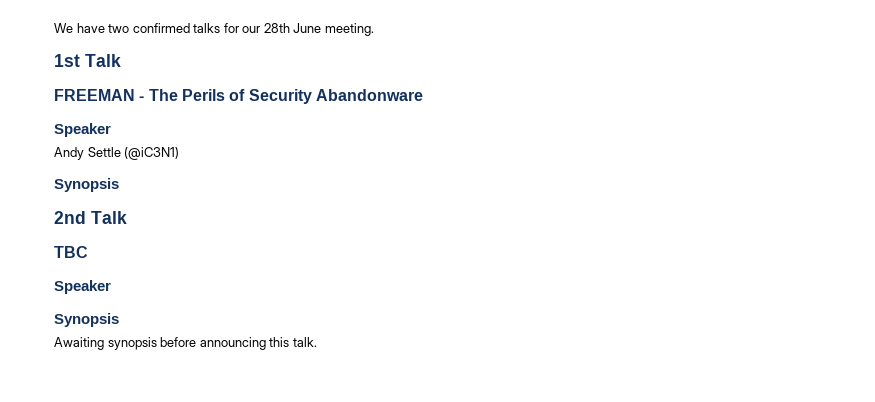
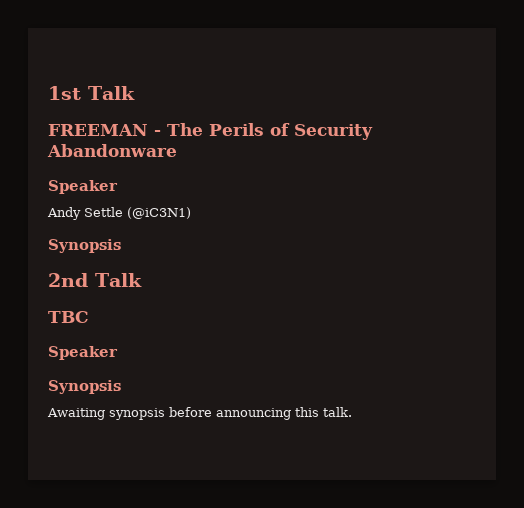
[54,23,374,36] We have two confirmed talks for our 28th June meeting. // -> (48, 93) none

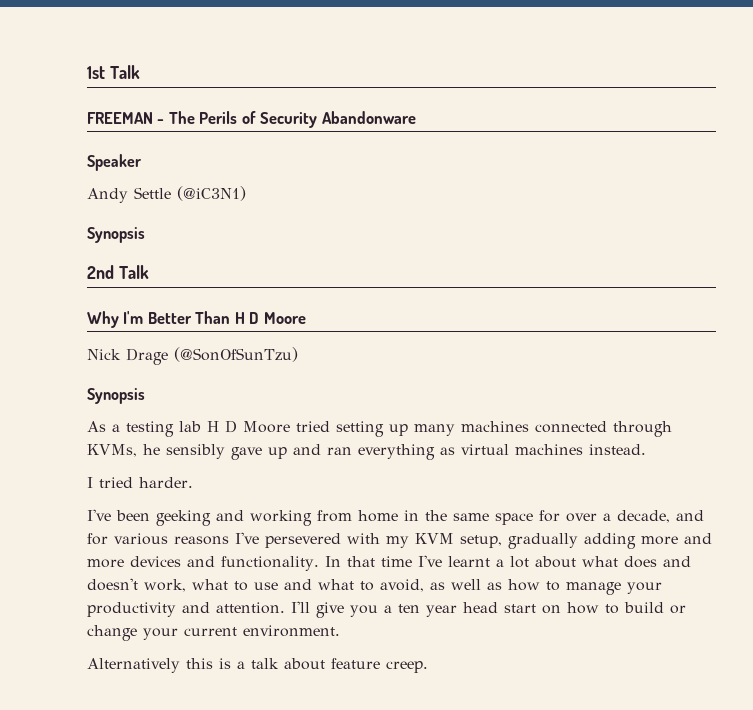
[48,311,89,323] [48,346,118,360] [48,380,121,394] [47,407,352,420] TBC // Speaker // Synopsis // Awaiting synopsis before announcing this talk. -> [87,311,306,328] [87,347,298,365] [87,388,145,404] [87,420,672,437] [87,444,646,460] [87,477,193,488] [87,509,704,526] [87,532,712,549] [87,555,691,571] [87,578,662,595] [87,601,686,618] [87,625,340,641] [87,658,428,673] Why I'm Better Than H D Moore // Nick Drage (@SonOfSunTzu) // Synopsis // As a testing lab H D Moore tried setting up many machines connected through KVMs, he sensibly gave up and ran everything as virtual machines instead. // I tried harder. // I've been geeking and working from home in the same space for over a decade, and for various reasons I've persevered with my KVM setup, gradually adding more and more devices and functionality. In that time I've learnt a lot about what does and doesn't work, what to use and what to avoid, as well as how to manage your productivity and attention. I'll give you a ten year head start on how to build or change your current environment. // Alternatively this is a talk about feature creep.

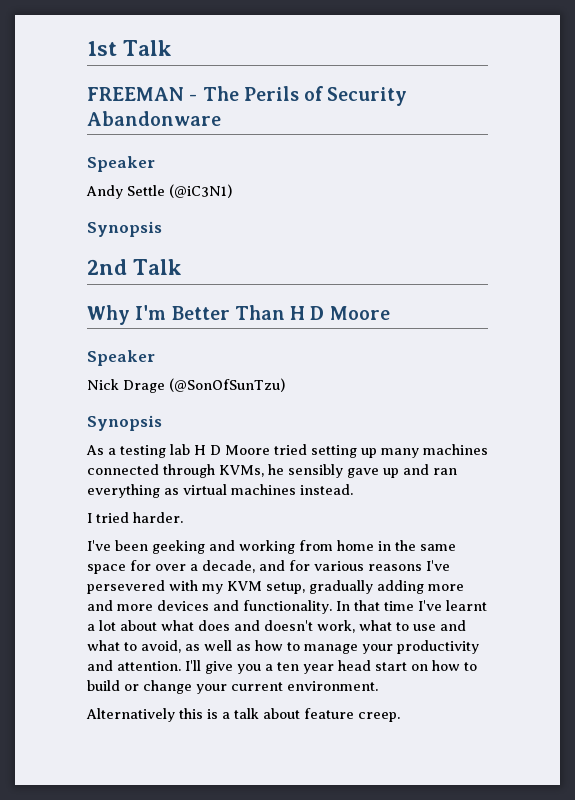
(306, 318) none -> [87,350,155,366] // Speaker

